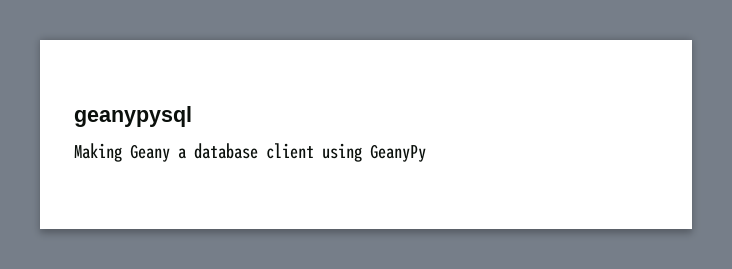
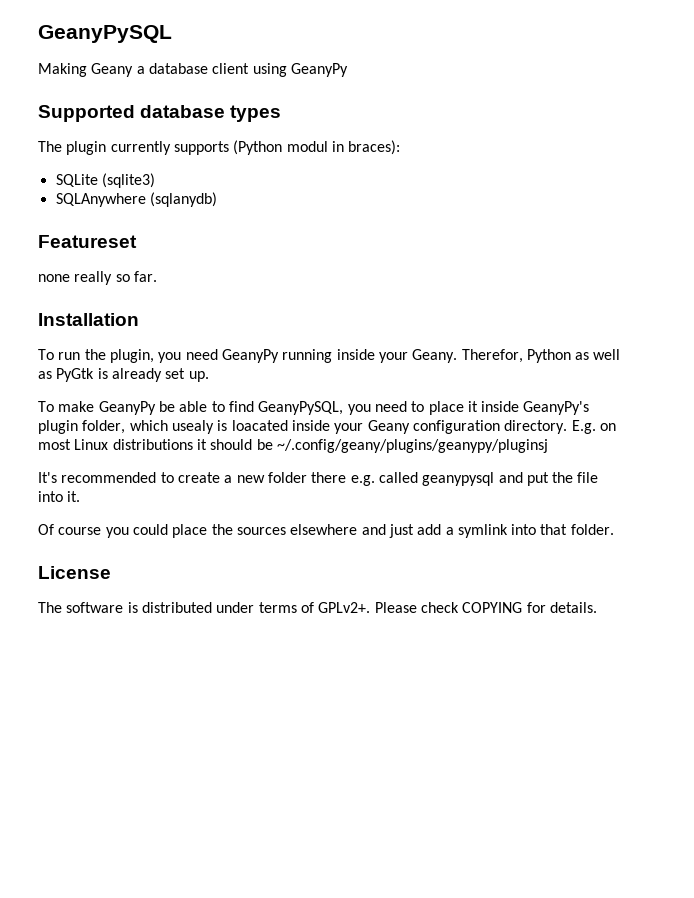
[74,106,192,127] geanypysql -> [38,25,172,43] GeanyPySQL
(426, 153) none -> [38,105,282,122] [38,140,401,155] [55,173,155,188] [55,192,217,207] [38,235,137,248] [38,271,157,285] [38,313,139,326] [38,349,621,363] [38,368,209,382] [38,401,590,415] [38,420,616,434] [38,439,548,453] [38,472,599,486] [38,491,81,502] [38,524,614,538] [38,566,111,579] [38,602,597,613] // Supported database types // The plugin currently supports (Python modul in braces): // SQLite (sqlite3) // SQLAnywhere (sqlanydb) // Featureset // none really so far. // Installation // To run the plugin, you need GeanyPy running inside your Geany. Therefor, Python as well as PyGtk is already set up. // To make GeanyPy be able to find GeanyPySQL, you need to place it inside GeanyPy's plugin folder, which usealy is loacated inside your Geany configuration directory. E.g. on most Linux distributions it should be ~/.config/geany/plugins/geanypy/pluginsj // It's recommended to create a new folder there e.g. called geanypysql and put the file into it. // Of course you could place the sources elsewhere and just add a symlink into that folder. // License // The software is distributed under terms of GPLv2+. Please check COPYING for details.

